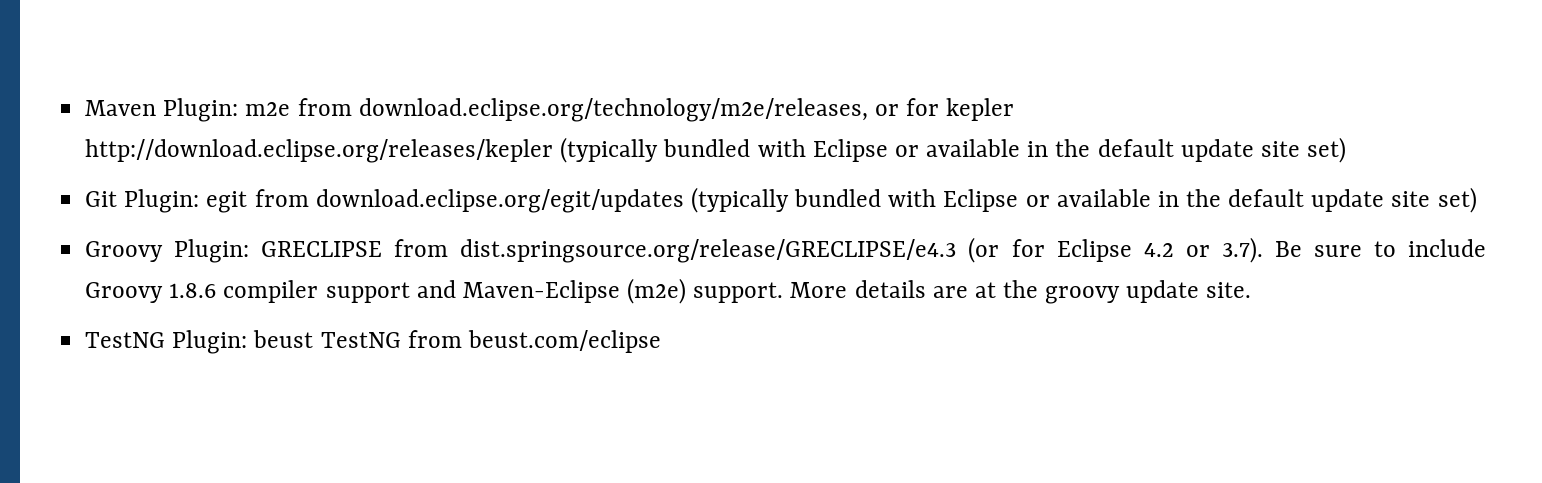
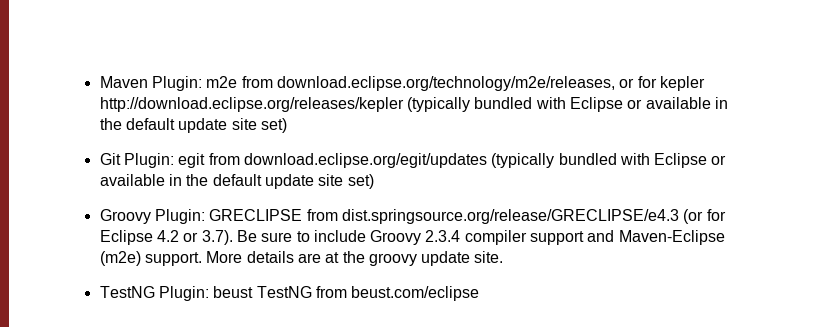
[169,283,217,298] 1.8.6 -> [425,230,461,242] 2.3.4

